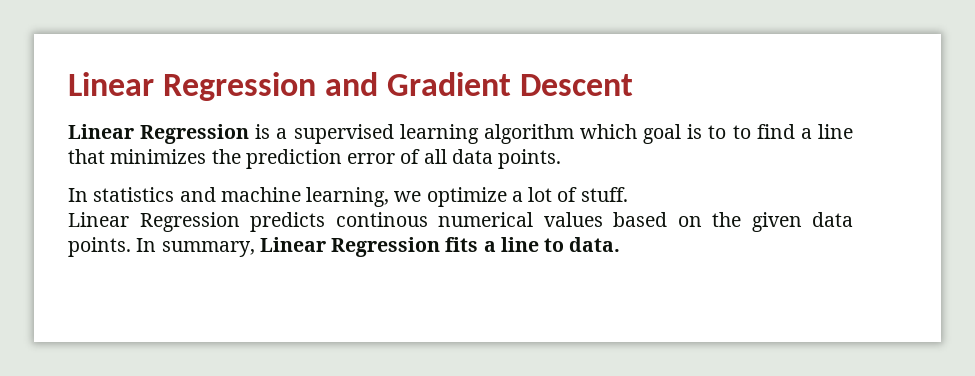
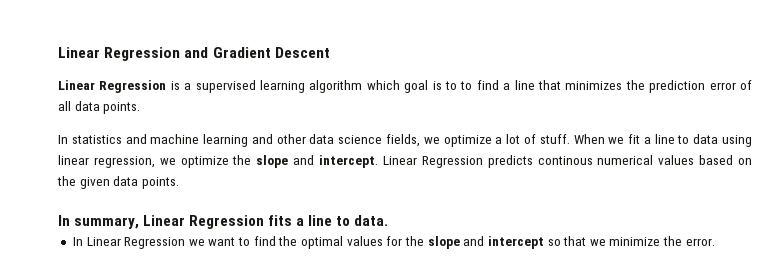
[306,187,390,207] learning, -> [203,134,421,147] learning and other data science fields,
(628, 194) // -> [573,134,752,147] [58,155,379,168] When we fit a line to data using linear regression, we optimize the slope and intercept.
(131, 247) none -> (179, 183) //
(621, 244) none -> [72,236,715,249] // In Linear Regression we want to find the optimal values for the slope and intercept so that we minimize the error.

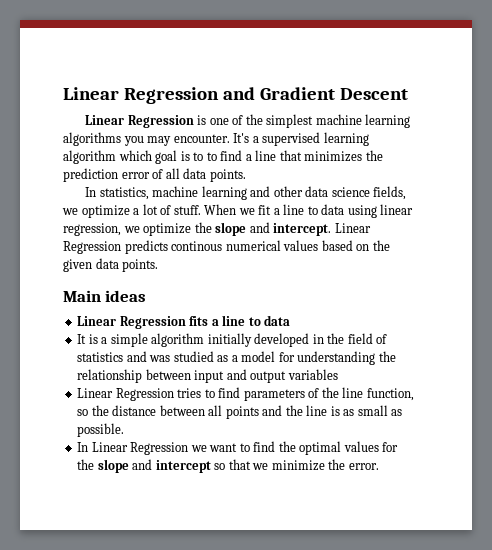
(180, 85) none -> [209,114,411,128] [63,132,250,146] one of the simplest machine learning algorithms you may encounter. It's
[71,134,147,144] statistics and -> [99,187,149,200] statistics,
[58,215,140,229] In summary, -> [63,290,147,302] Main ideas //
[354,215,389,226] data. -> [264,315,291,326] [77,333,388,347] [77,351,396,365] [77,369,338,383] [77,387,414,401] [77,405,403,419] [77,423,125,437] data // It is a simple algorithm initially developed in the field of statistics and was studied as a model for understanding the relationship between input and output variables // Linear Regression tries to find parameters of the line function, so the distance between all points and the line is as small as possible.

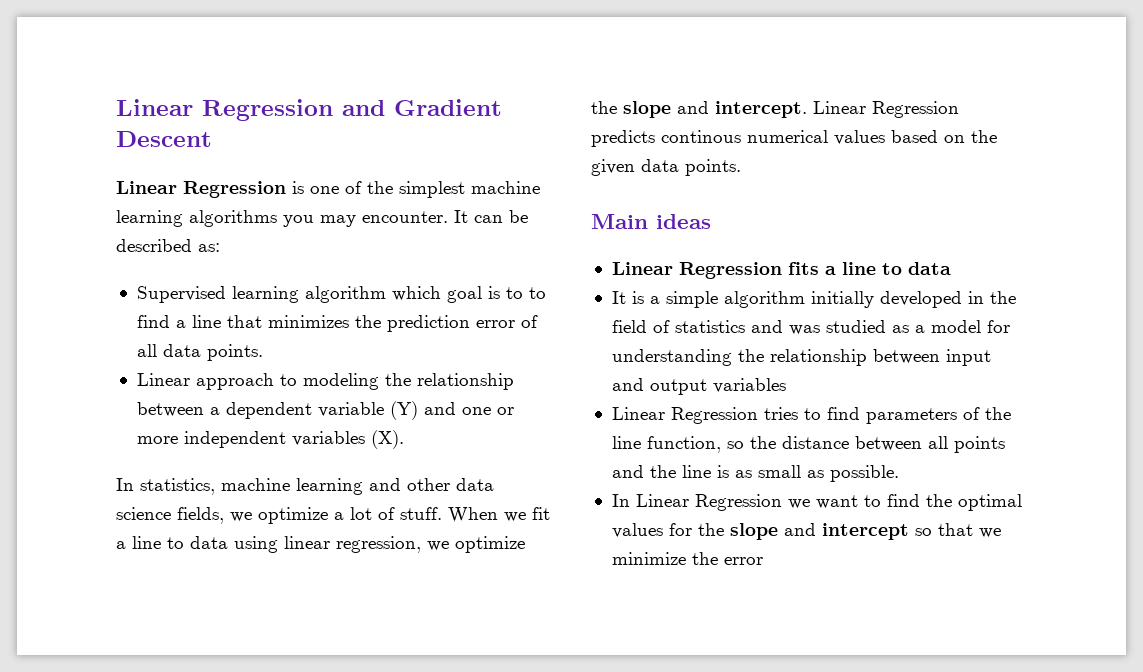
[233,132,321,146] It's a supervised -> [454,210,528,223] [116,239,220,252] [136,286,226,303] It can be described as: // Supervised
(246, 175) none -> [136,373,514,390] [136,401,514,420] [136,430,404,449] // Linear approach to modeling the relationship between a dependent variable (Y) and one or more independent variables (X).
[348,463,379,470] error. -> [723,557,763,565] error

